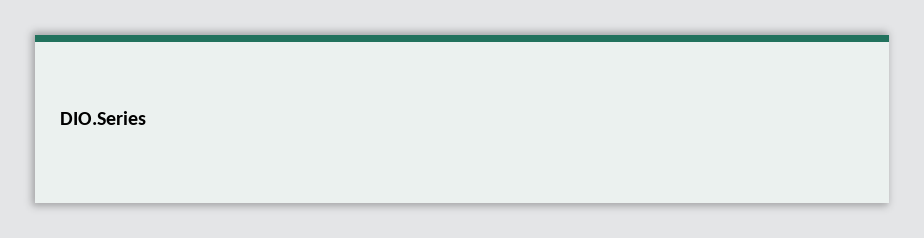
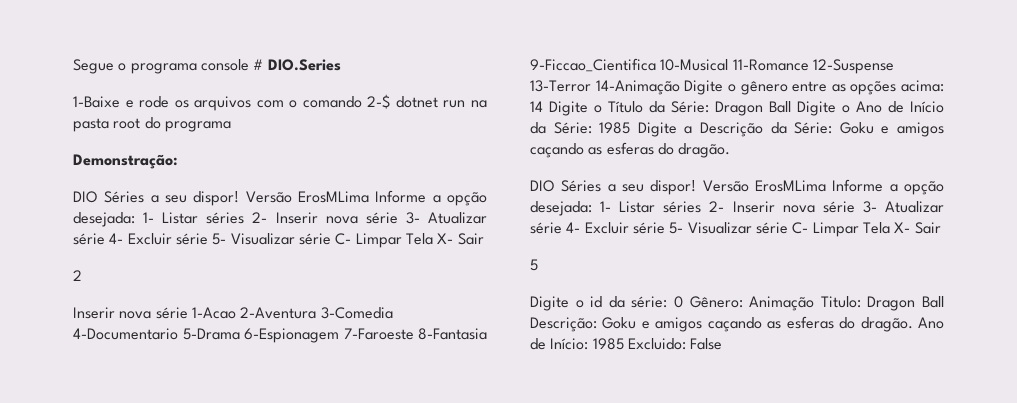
[60,111,146,125] DIO.Series -> [73,59,341,74] [73,94,488,111] [73,117,231,132] [73,154,178,169] [73,190,487,206] [73,212,487,227] [73,233,484,248] [73,270,82,281] [73,307,393,319] [73,328,487,343] [530,58,894,74] [530,80,944,95] [530,101,944,116] [530,122,945,137] [530,142,731,158] [530,179,944,195] [530,201,944,216] [530,222,941,237] [530,259,538,271] [530,296,944,311] [530,316,944,332] [530,338,723,350] Segue o programa console # DIO.Series // 1-Baixe e rode os arquivos com o comando 2-$ dotnet run na pasta root do programa // Demonstração: // DIO Séries a seu dispor! Versão ErosMLima Informe a opção desejada: 1- Listar séries 2- Inserir nova série 3- Atualizar série 4- Excluir série 5- Visualizar série C- Limpar Tela X- Sair // 2 // Inserir nova série 1-Acao 2-Aventura 3-Comedia 4-Documentario 5-Drama 6-Espionagem 7-Faroeste 8-Fantasia 9-Ficcao_Cientifica 10-Musical 11-Romance 12-Suspense 13-Terror 14-Animação Digite o gênero entre as opções acima: 14 Digite o Título da Série: Dragon Ball Digite o Ano de Início da Série: 1985 Digite a Descrição da Série: Goku e amigos caçando as esferas do dragão. // DIO Séries a seu dispor! Versão ErosMLima Informe a opção desejada: 1- Listar séries 2- Inserir nova série 3- Atualizar série 4- Excluir série 5- Visualizar série C- Limpar Tela X- Sair // 5 // Digite o id da série: 0 Gênero: Animação Titulo: Dragon Ball Descrição: Goku e amigos caçando as esferas do dragão. Ano de Início: 1985 Excluido: False

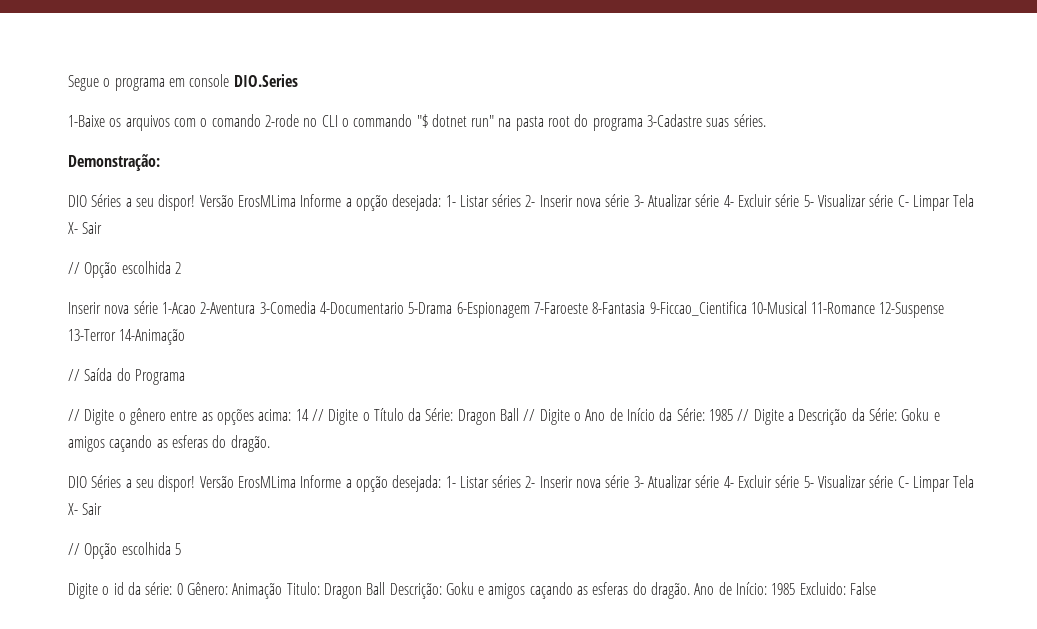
[200,59,264,71] console # -> [168,74,230,87] em console
[125,96,170,108] e rode -> (105, 121) none
[367,94,466,109] 2-$ dotnet run -> [264,114,495,128] 2-rode no CLI o commando "$ dotnet run"
(231, 126) none -> [647,114,766,127] 3-Cadastre suas séries.
(484, 239) none -> [68,261,171,278] // Opção escolhida
(680, 87) none -> [68,368,185,385] [68,409,80,421] // // Saída do Programa // //
(543, 106) none -> [311,409,324,421] //
(791, 107) none -> [523,409,536,421] //
(631, 128) none -> [737,409,750,421] //
(941, 228) none -> [68,542,171,559] // Opção escolhida

